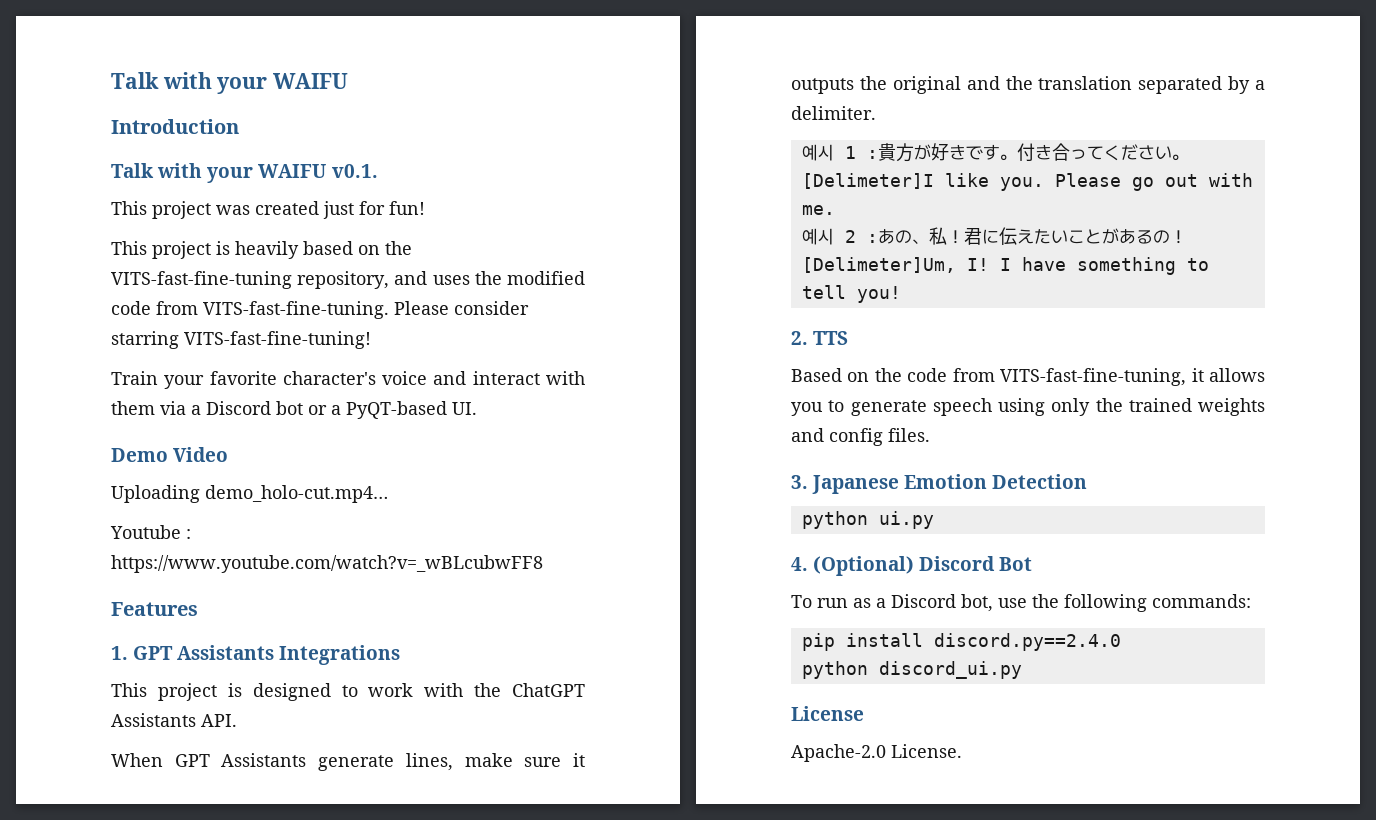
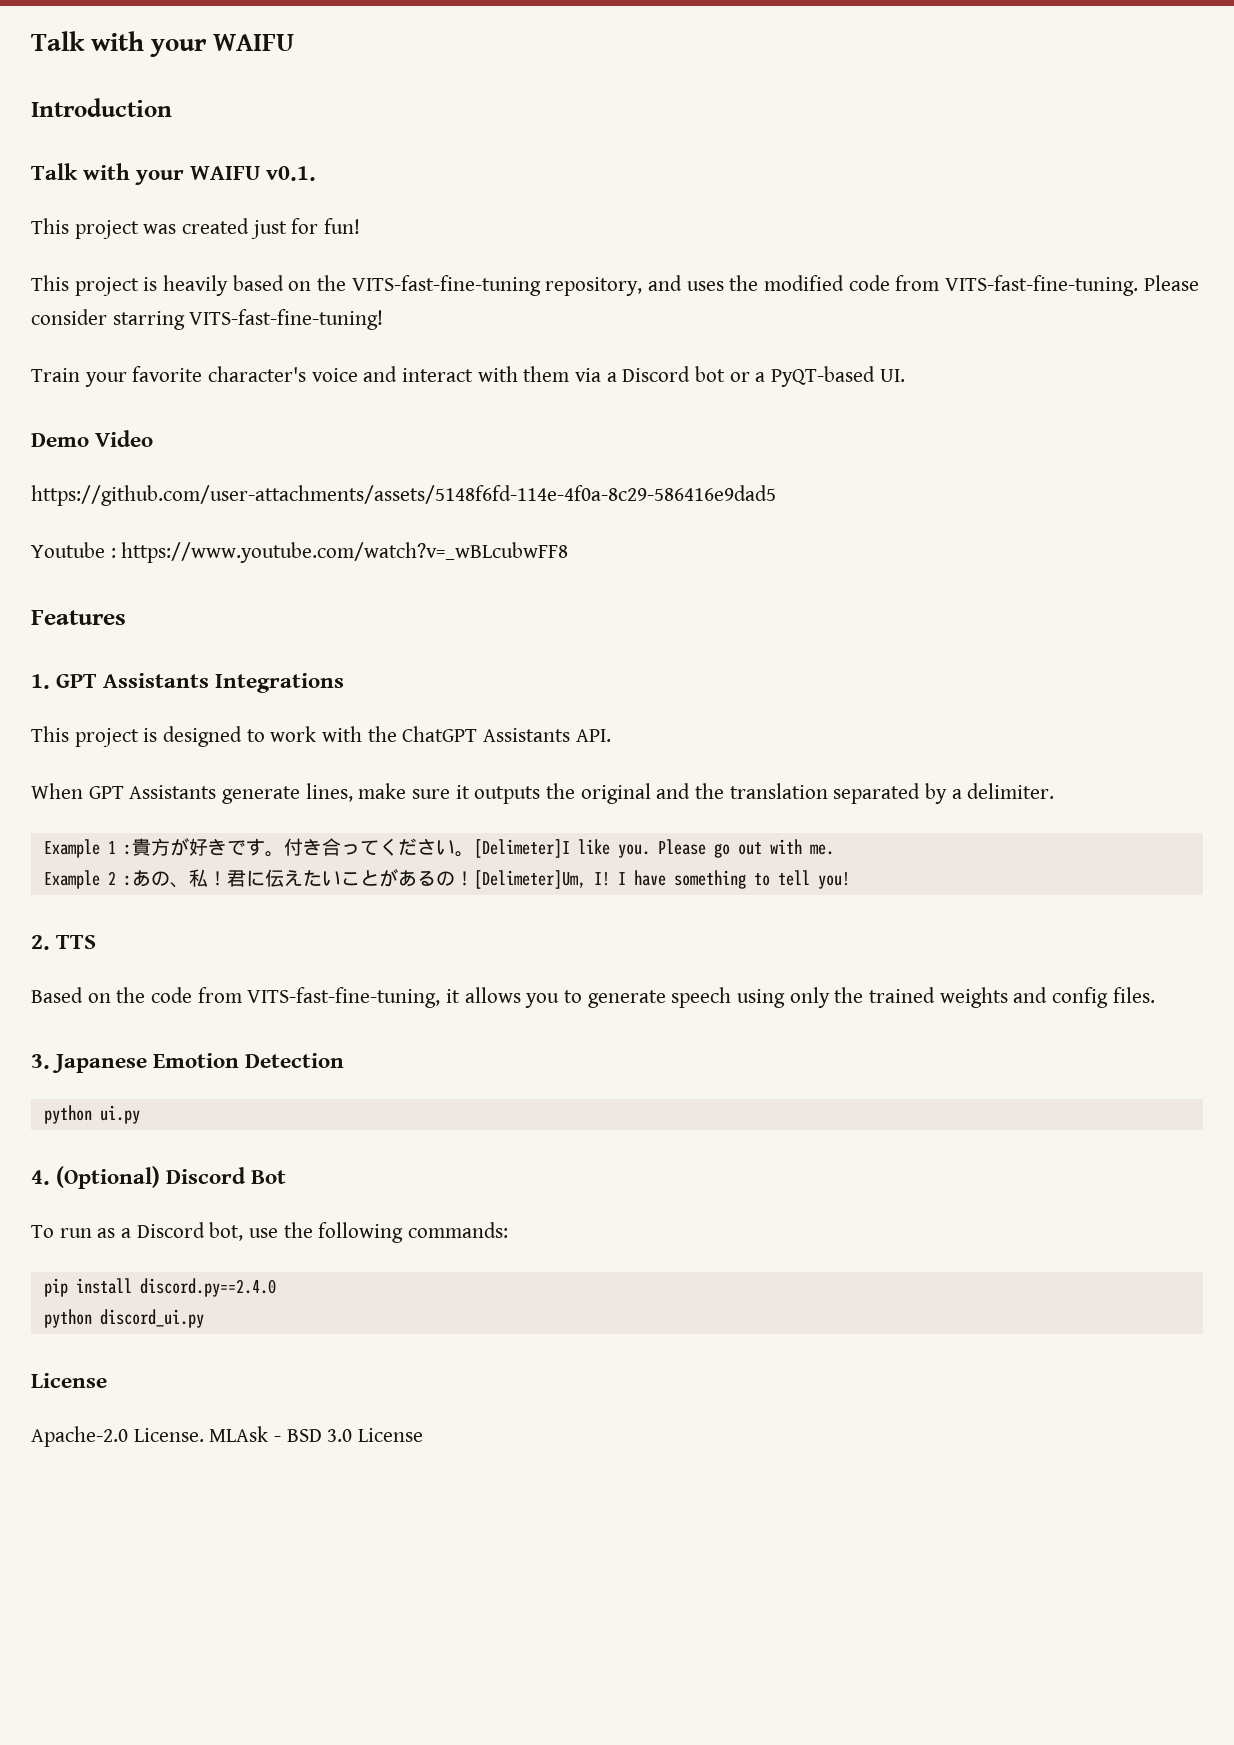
[111,485,388,503] Uploading demo_holo-cut.mp4… -> [31,485,776,506] https://github.com/user-attachments/assets/5148f6fd-114e-4f0a-8c29-586416e9dad5
[801,144,834,161] 예시 -> [43,839,100,858] Example
[801,228,834,245] 예시 -> [43,870,100,889] Example
(962, 751) none -> [209,1426,424,1442] MLAsk - BSD 3.0 License

